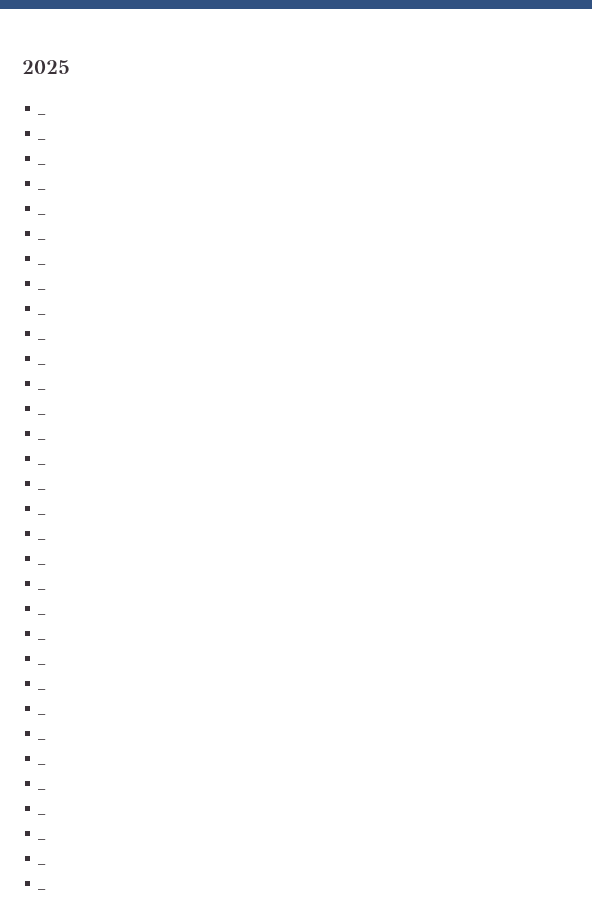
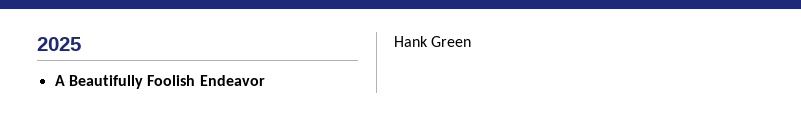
[37,112,46,115] [37,137,46,140] [37,162,46,165] [37,187,46,190] [37,212,46,215] [37,237,46,240] [37,262,46,265] [37,287,46,290] [37,312,46,315] [37,337,46,340] [37,362,46,365] [37,387,46,390] [37,412,46,415] [37,437,46,440] [37,462,46,465] [37,487,46,490] [37,512,46,515] [37,537,46,540] [37,562,46,565] [37,587,46,590] [37,612,46,615] [37,637,46,640] [37,662,46,665] [37,687,46,690] [37,712,46,715] [37,737,46,740] [37,762,46,765] [37,787,46,790] [37,812,46,815] [37,837,46,840] [37,862,46,865] [37,887,46,890] _ // _ // _ // _ // _ // _ // _ // _ // _ // _ // _ // _ // _ // _ // _ // _ // _ // _ // _ // _ // _ // _ // _ // _ // _ // _ // _ // _ // _ // _ // _ // _ -> [54,75,265,89] [394,36,472,47] A Beautifully Foolish Endeavor // Hank Green

